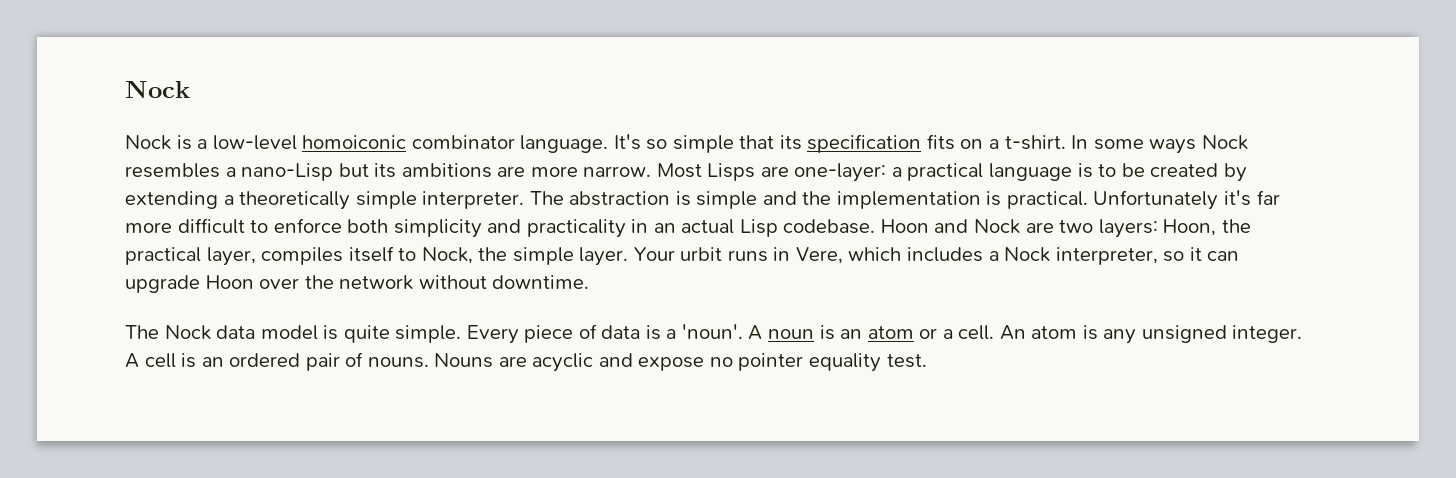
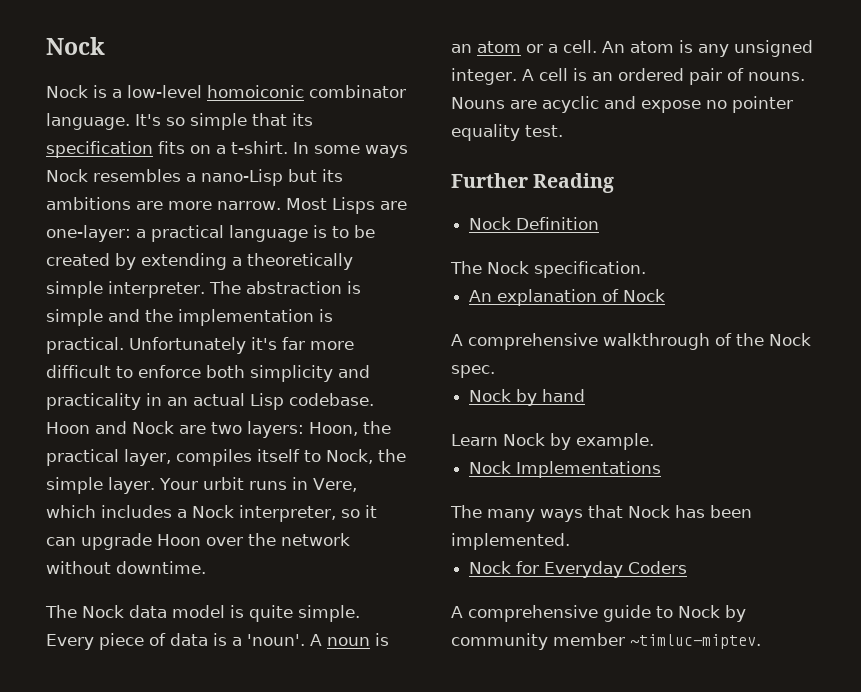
(927, 361) none -> [451,173,615,193] [469,217,600,230] [450,261,646,278] [469,289,666,306] [451,333,811,350] [451,365,495,378] [469,389,586,406] [451,433,654,450] [469,461,662,478] [450,505,752,522] [451,533,570,550] [469,561,688,578] [451,605,746,622] [451,633,761,650] // Further Reading // Nock Definition // The Nock specification. // An explanation of Nock // A comprehensive walkthrough of the Nock spec. // Nock by hand // Learn Nock by example. // Nock Implementations // The many ways that Nock has been implemented. // Nock for Everyday Coders // A comprehensive guide to Nock by community member ~timluc-miptev.

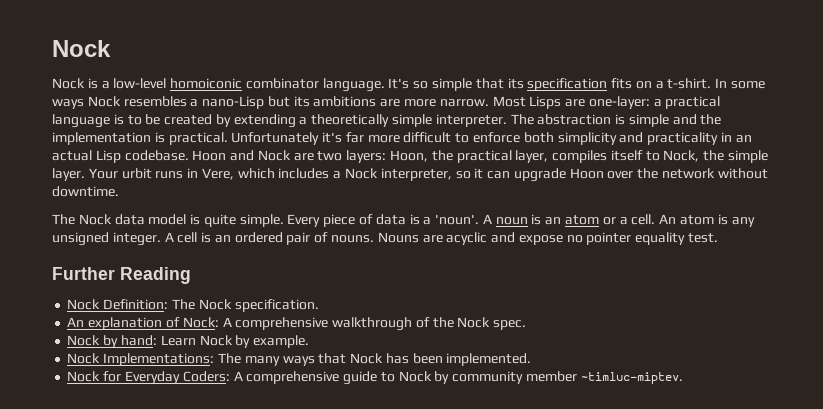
[516,217,600,230] Definition // -> [103,299,169,310] Definition:
[623,289,666,302] Nock // -> [182,317,219,328] Nock:
[542,389,586,402] hand // -> [120,335,157,346] hand:
[516,461,662,478] Implementations // -> [103,353,215,366] Implementations:
[628,561,688,574] Coders // -> [182,371,230,382] Coders:

